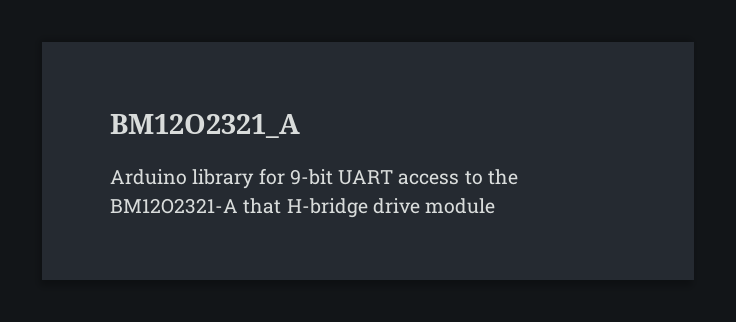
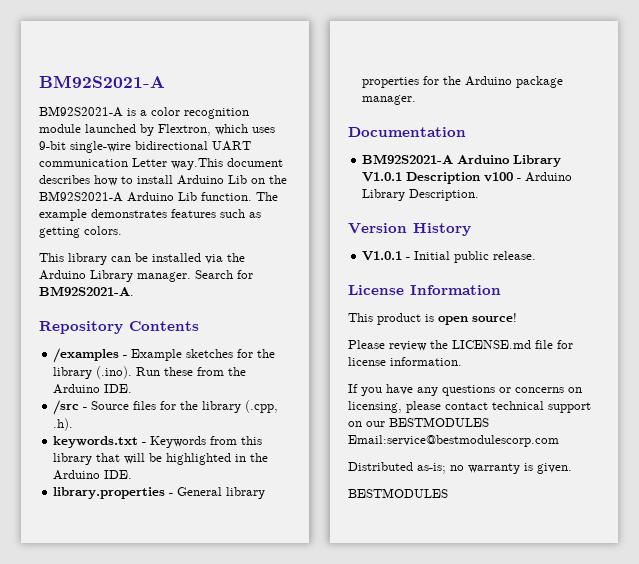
[110,114,300,138] [110,168,518,189] [110,198,496,218] BM12O2321_A // Arduino library for 9-bit UART access to the BM12O2321-A that H-bridge drive module -> [39,75,165,88] [39,106,249,119] [39,124,275,136] [39,141,251,153] [39,158,283,170] [39,175,287,186] [39,191,278,202] [39,209,261,221] [39,226,122,238] [39,253,245,265] [39,270,253,282] [39,286,134,296] [39,321,199,334] [53,348,276,363] [53,366,247,379] [53,384,133,394] [53,400,279,415] [53,418,74,431] [53,436,263,448] [53,453,269,465] [53,470,133,480] [53,487,266,499] [362,76,564,88] [362,95,417,105] [348,127,466,137] [362,154,562,167] [362,172,573,184] [362,189,480,201] [348,223,471,236] [362,251,537,263] [348,285,501,295] [348,313,517,325] [348,340,573,351] [348,357,462,366] [348,384,582,396] [348,401,591,413] [348,417,489,427] [348,435,559,447] [348,462,572,474] [348,488,448,498] BM92S2021-A // BM92S2021-A is a color recognition module launched by Flextron, which uses 9-bit single-wire bidirectional UART communication Letter way.This document describes how to install Arduino Lib on the BM92S2021-A Arduino Lib function. The example demonstrates features such as getting colors. // This library can be installed via the Arduino Library manager. Search for BM92S2021-A. // Repository Contents // /examples - Example sketches for the library (.ino). Run these from the Arduino IDE. // /src - Source files for the library (.cpp, .h). // keywords.txt - Keywords from this library that will be highlighted in the Arduino IDE. // library.properties - General library properties for the Arduino package manager. // Documentation // BM92S2021-A Arduino Library V1.0.1 Description v100 - Arduino Library Description. // Version History // V1.0.1 - Initial public release. // License Information // This product is open source! // Please review the LICENSE.md file for license information. // If you have any questions or concerns on licensing, please contact technical support on our BESTMODULES Email:service@bestmodulescorp.com // Distributed as-is; no warranty is given. // BESTMODULES

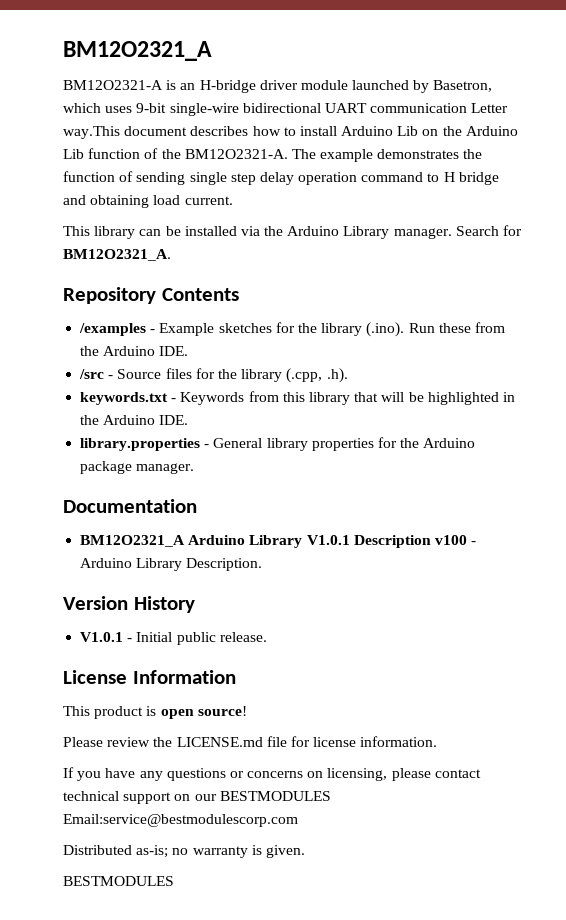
[39,75,165,88] [39,106,249,119] BM92S2021-A // BM92S2021-A is a color recognition -> [63,41,212,61] [63,80,298,93] BM12O2321_A // BM12O2321-A is an H-bridge driver
[158,124,211,136] Flextron, -> [433,80,493,92] Basetron,
[39,191,278,202] [39,209,261,221] [39,226,122,238] BM92S2021-A Arduino Lib function. The example demonstrates features such as getting colors. -> [465,126,518,136] [63,148,483,162] [63,171,499,185] [63,195,233,208] Arduino Lib function of the BM12O2321-A. The example demonstrates the function of sending single step delay operation command to H bridge and obtaining load current.
[39,286,134,296] BM92S2021-A. -> [63,249,171,261] BM12O2321_A.
[362,154,454,164] BM92S2021-A -> [80,535,186,547] BM12O2321_A

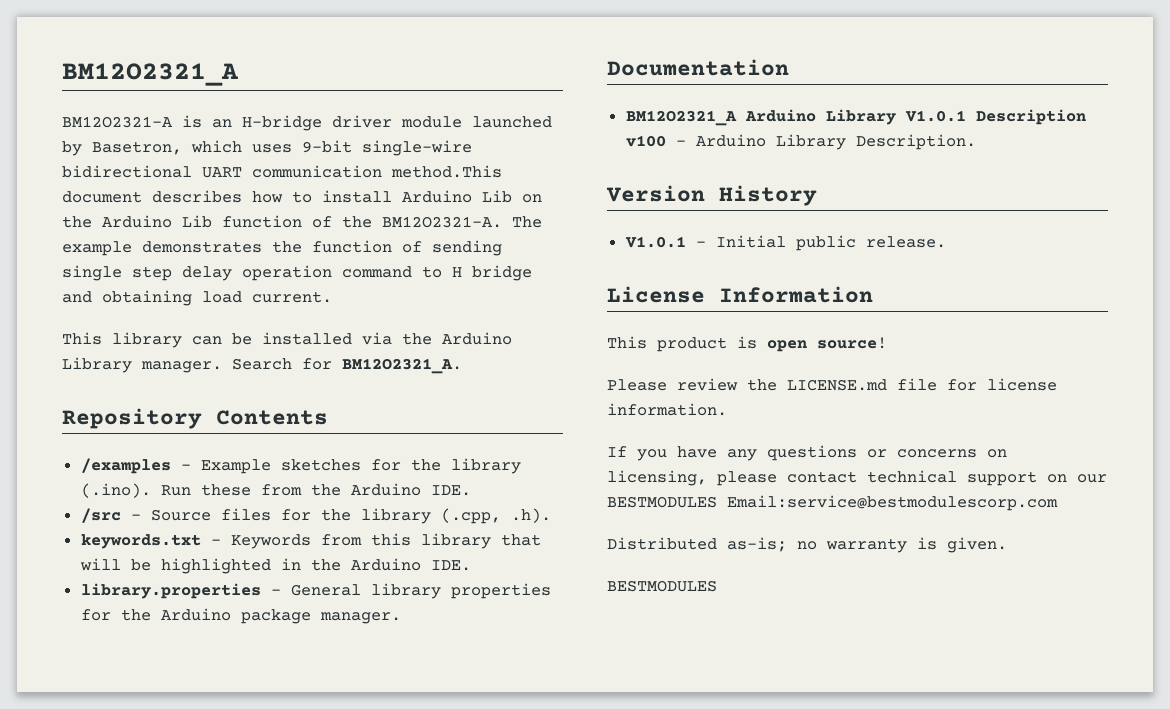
[471,103,509,113] [63,126,120,139] Letter way.This -> [391,165,502,178] method.This

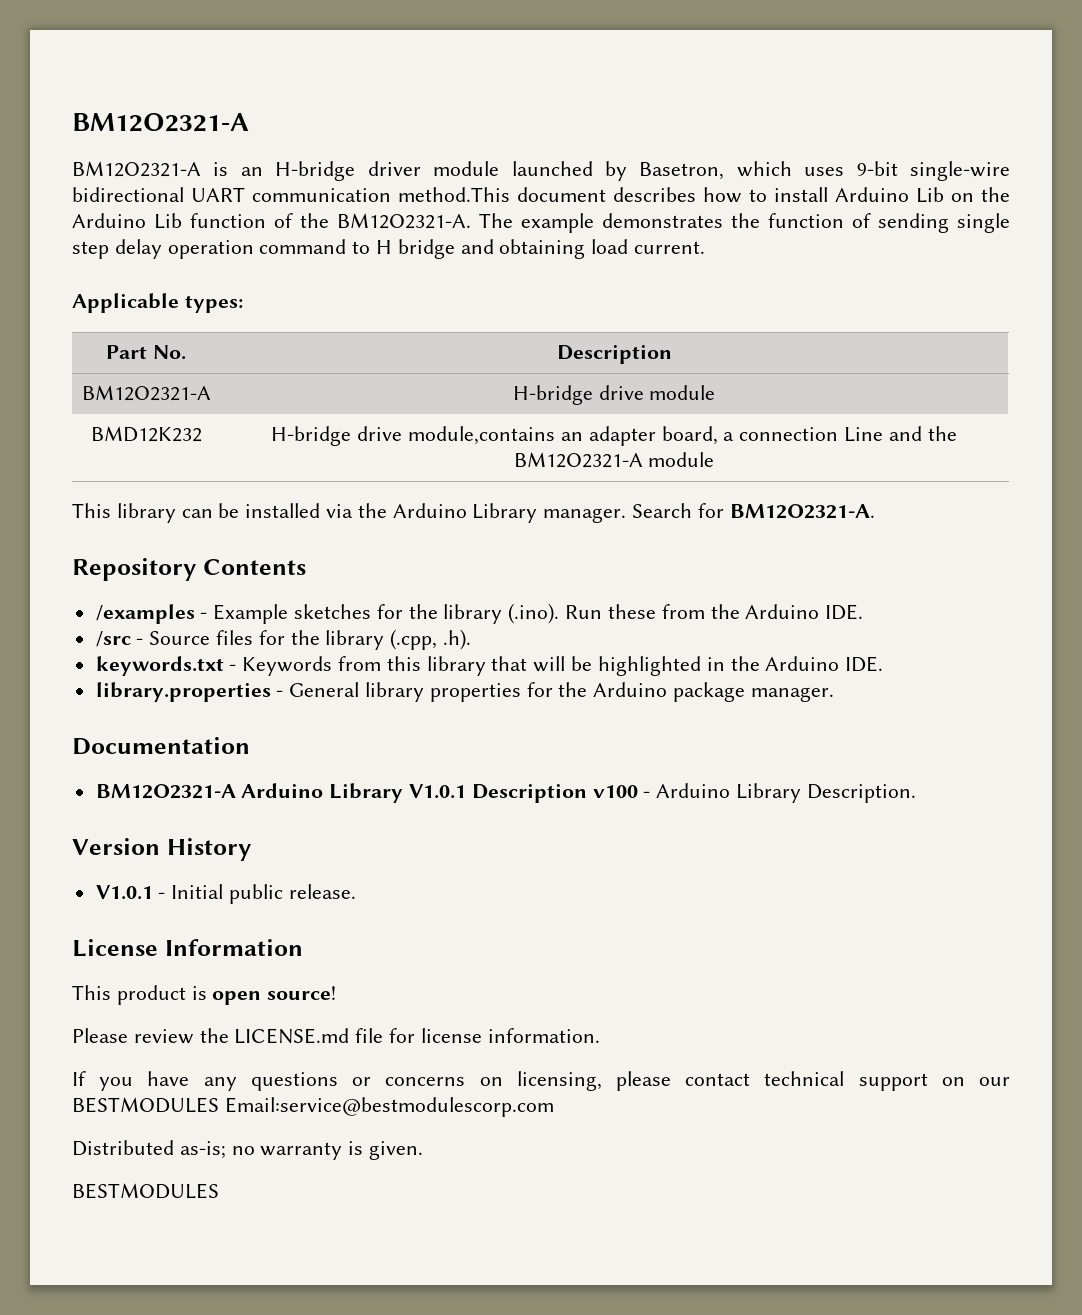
[62,63,239,86] BM12O2321_A -> [72,113,249,132] BM12O2321-A
(332, 297) none -> [72,293,243,313] [106,345,186,360] [556,345,672,364] [81,385,211,401] [512,385,716,405] [90,426,202,442] [271,426,957,446] [513,452,715,468] // Applicable types: // Part No. | Description // BM12O2321-A | H-bridge drive module // BMD12K232 | H-bridge drive module,contains an adapter board, a connection Line and the BM12O2321-A module
[342,358,462,374] BM12O2321_A. -> [729,504,875,519] BM12O2321-A.
[625,110,737,126] BM12O2321_A -> [95,784,236,799] BM12O2321-A

